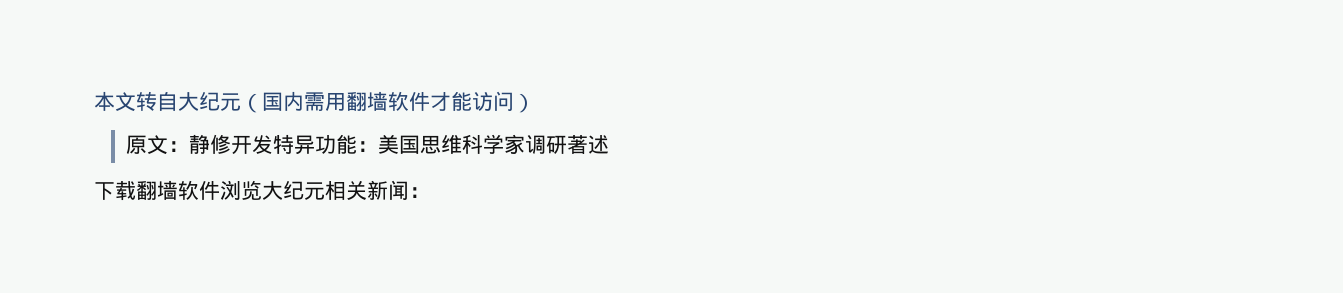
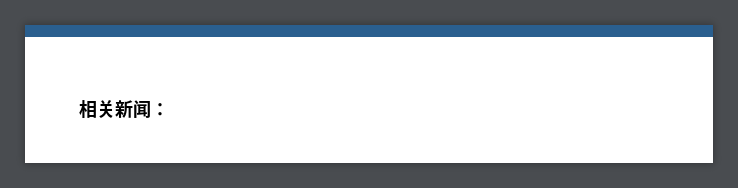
[94,91,535,113] [126,134,610,155] [94,180,325,201] 本文转自大纪元（国内需用翻墙软件才能访问） // 原文：静修开发特异功能：美国思维科学家调研著述 // 下载翻墙软件浏览大纪元 -> (79, 109) none

